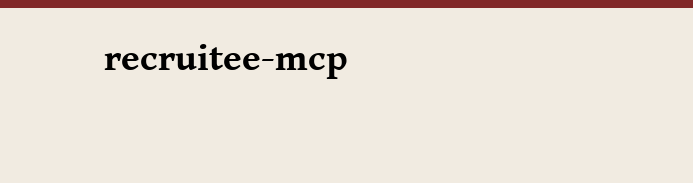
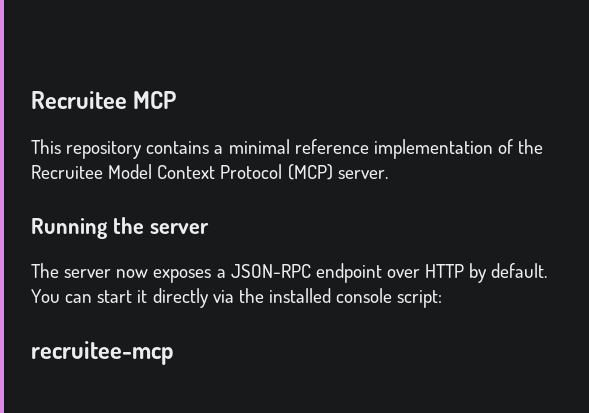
(104, 61) none -> [31,91,177,109] [31,139,544,159] [31,164,388,180] [31,217,209,239] [31,263,548,283] [31,288,443,308] Recruitee MCP // This repository contains a minimal reference implementation of the Recruitee Model Context Protocol (MCP) server. // Running the server // The server now exposes a JSON-RPC endpoint over HTTP by default. You can start it directly via the installed console script: //

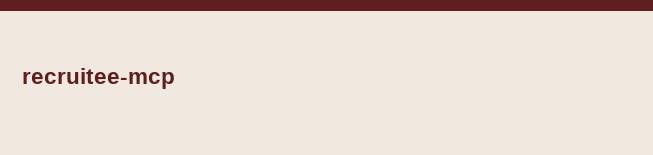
[31,91,177,109] [31,139,544,159] [31,164,388,180] [31,217,209,239] [31,263,548,283] [31,288,443,308] Recruitee MCP // This repository contains a minimal reference implementation of the Recruitee Model Context Protocol (MCP) server. // Running the server // The server now exposes a JSON-RPC endpoint over HTTP by default. You can start it directly via the installed console script: // -> (22, 78) none

